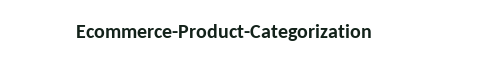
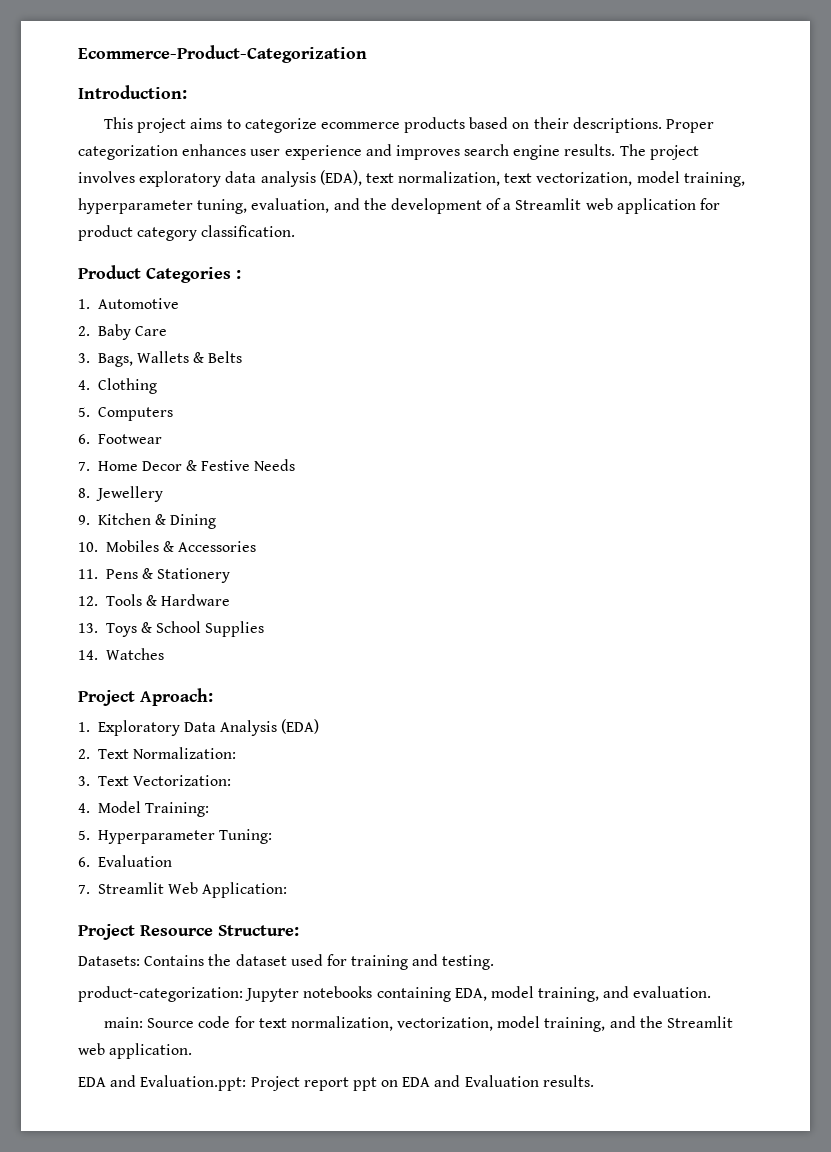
(372, 32) none -> [78,85,187,99] [103,117,714,133] [78,144,699,160] [78,170,745,187] [78,198,721,214] [78,225,296,241] [78,265,241,283] [78,298,179,309] [78,324,167,340] [78,351,243,367] [78,378,157,394] [78,407,173,421] [78,434,162,444] [78,459,296,471] [78,486,163,502] [78,513,217,529] [78,540,257,552] [78,568,231,583] [78,594,231,606] [78,621,265,637] [78,648,164,660] [78,688,213,706] [78,719,320,736] [78,747,236,759] [78,775,231,786] [78,801,209,817] [78,829,272,844] [78,855,172,867] [78,882,288,898] [78,924,299,940] [78,954,495,970] [78,986,712,1002] [103,1016,733,1032] [78,1043,193,1059] [78,1075,594,1091] // Introduction: // This project aims to categorize ecommerce products based on their descriptions. Proper categorization enhances user experience and improves search engine results. The project involves exploratory data analysis (EDA), text normalization, text vectorization, model training, hyperparameter tuning, evaluation, and the development of a Streamlit web application for product category classification. // Product Categories : // 1. Automotive // 2. Baby Care // 3. Bags, Wallets & Belts // 4. Clothing // 5. Computers // 6. Footwear // 7. Home Decor & Festive Needs // 8. Jewellery // 9. Kitchen & Dining // 10. Mobiles & Accessories // 11. Pens & Stationery // 12. Tools & Hardware // 13. Toys & School Supplies // 14. Watches // Project Aproach: // 1. Exploratory Data Analysis (EDA) // 2. Text Normalization: // 3. Text Vectorization: // 4. Model Training: // 5. Hyperparameter Tuning: // 6. Evaluation // 7. Streamlit Web Application: // Project Resource Structure: // Datasets: Contains the dataset used for training and testing. // product-categorization: Jupyter notebooks containing EDA, model training, and evaluation. // main: Source code for text normalization, vectorization, model training, and the Streamlit web application. // EDA and Evaluation.ppt: Project report ppt on EDA and Evaluation results.

